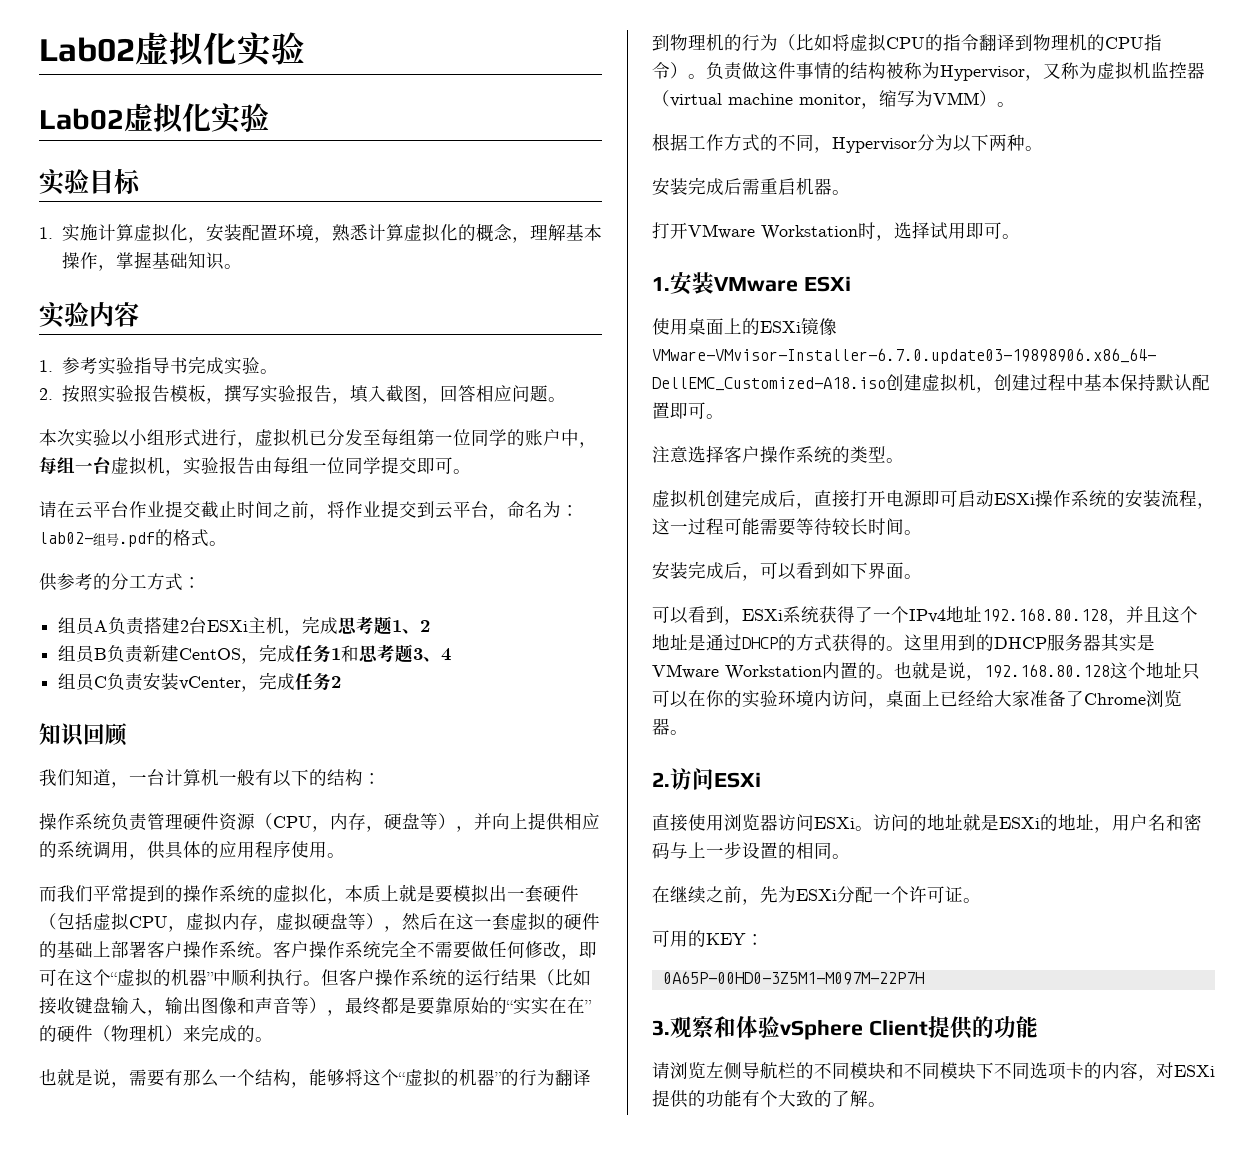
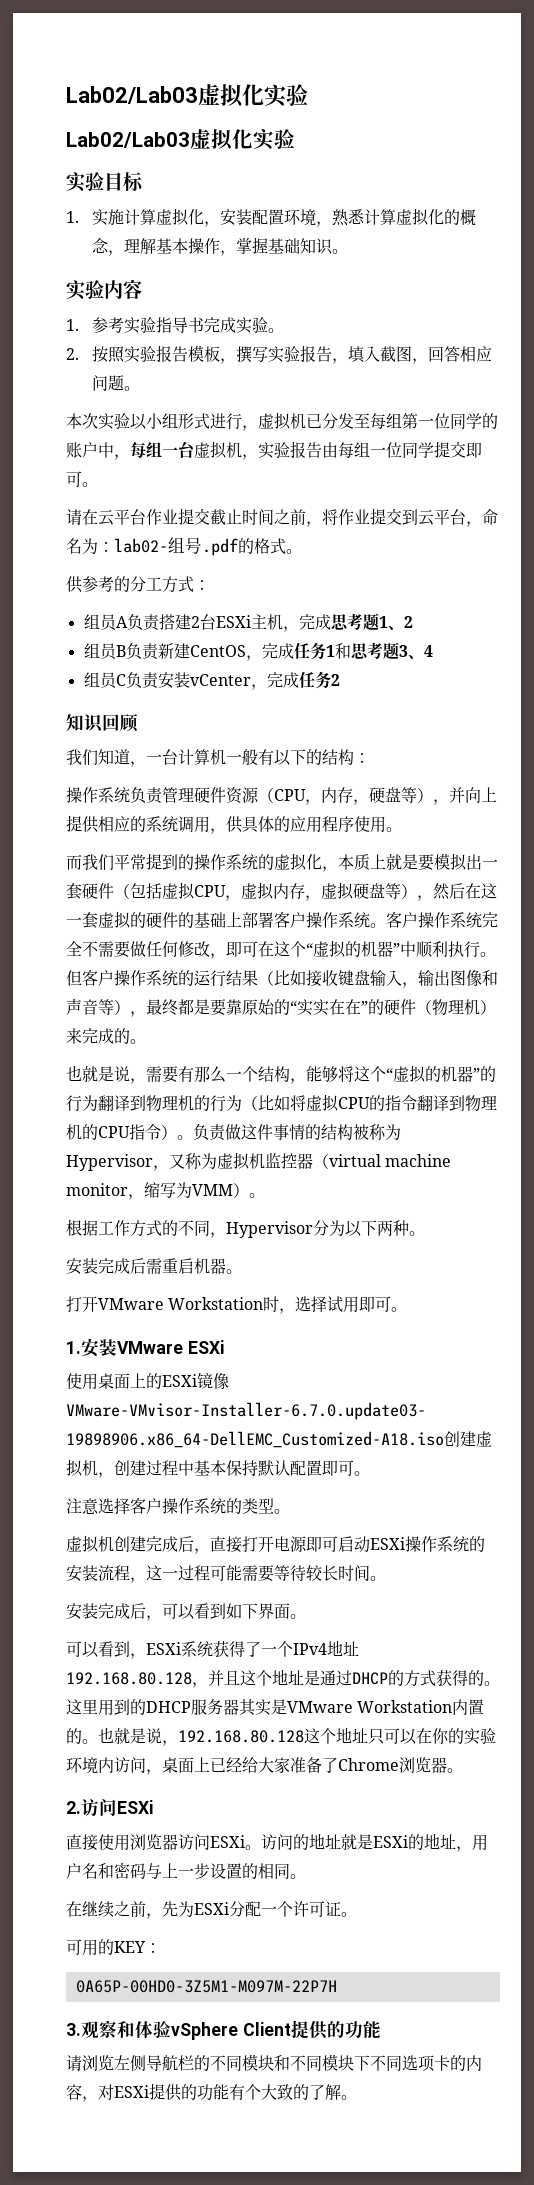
[39,32,305,67] [39,108,124,130] Lab02虚拟化实验 // Lab02 -> [66,84,308,107] [66,132,190,148] Lab02/Lab03虚拟化实验 // Lab02/Lab03

